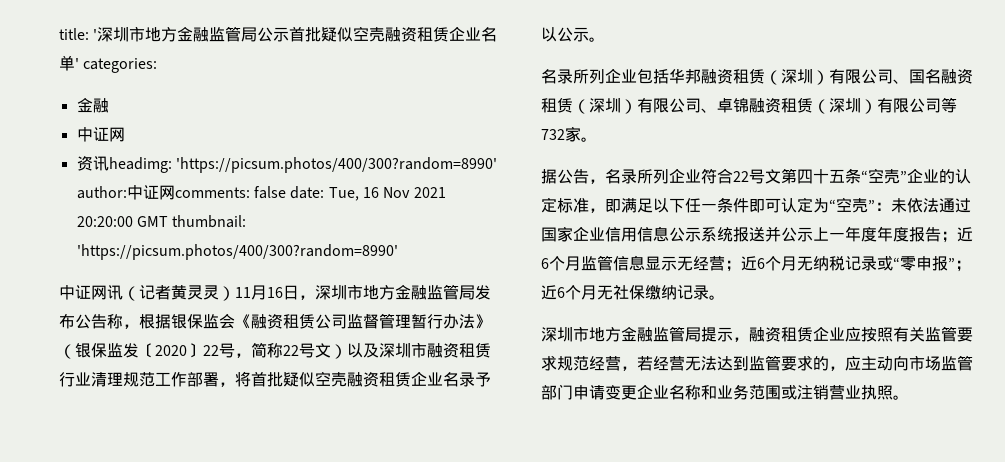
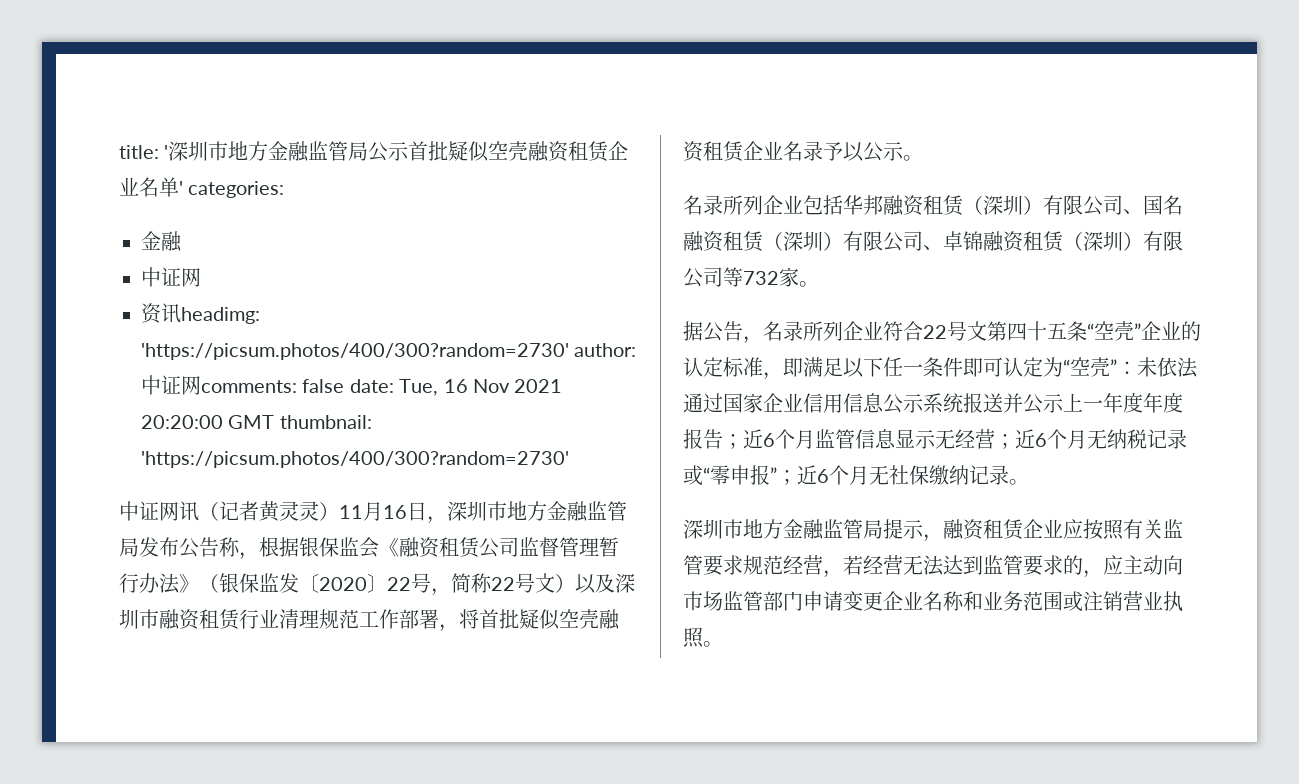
[175,157,497,173] 'https://picsum.photos/400/300?random=8990' -> [141,343,569,360] 'https://picsum.photos/400/300?random=2730'
[76,244,398,260] 'https://picsum.photos/400/300?random=8990' -> [141,451,569,468] 'https://picsum.photos/400/300?random=2730'

